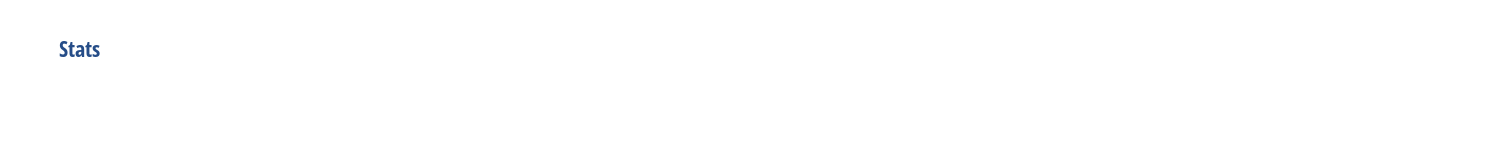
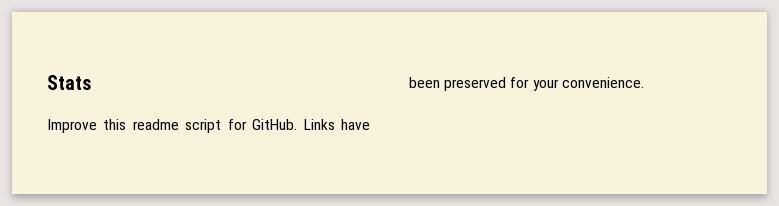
(100, 49) none -> [47,119,370,133] [409,77,644,91] // Improve this readme script for GitHub. Links have been preserved for your convenience.

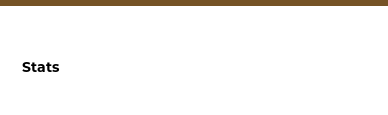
[47,119,370,133] [409,77,644,91] // Improve this readme script for GitHub. Links have been preserved for your convenience. -> (60, 67) none

